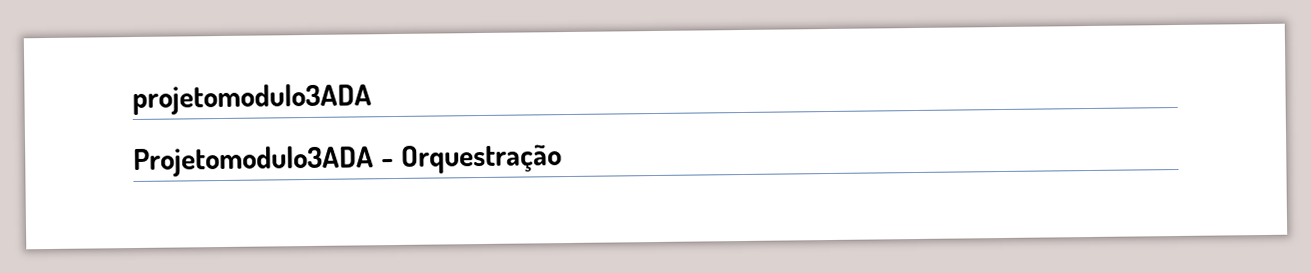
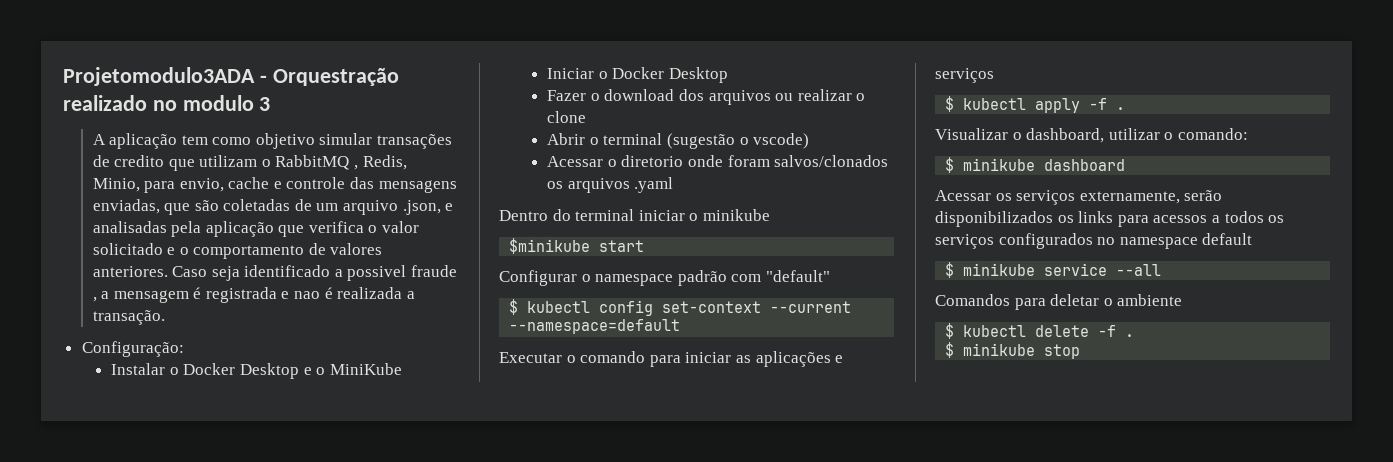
[132,83,372,116] projetomodulo3ADA // -> (63, 76) none
(562, 159) none -> [63,95,271,111] [92,133,453,149] [92,155,407,171] [92,177,457,193] [92,199,454,215] [92,221,420,237] [92,243,383,259] [92,265,458,281] [92,287,415,303] [92,310,165,325] [81,341,184,357] [111,363,402,379] [547,67,728,83] [547,89,866,105] [547,111,587,123] [547,133,810,149] [547,155,889,167] [547,177,674,193] [499,209,770,221] [509,238,645,254] [499,270,830,286] [509,299,852,316] [509,319,681,334] [499,351,844,367] [935,68,994,83] [945,96,1126,113] [935,128,1248,143] [945,157,1126,173] [935,190,1223,205] [935,211,1285,227] [935,233,1253,249] [945,262,1162,278] [935,294,1183,310] [945,323,1135,339] [945,342,1081,359] realizado no modulo 3 // A aplicação tem como objetivo simular transações de credito que utilizam o RabbitMQ , Redis, Minio, para envio, cache e controle das mensagens enviadas, que são coletadas de um arquivo .json, e analisadas pela aplicação que verifica o valor solicitado e o comportamento de valores anteriores. Caso seja identificado a possivel fraude , a mensagem é registrada e nao é realizada a transação. // Configuração: // Instalar o Docker Desktop e o MiniKube // Iniciar o Docker Desktop // Fazer o download dos arquivos ou realizar o clone // Abrir o terminal (sugestão o vscode) // Acessar o diretorio onde foram salvos/clonados os arquivos .yaml // Dentro do terminal iniciar o minikube // $minikube start // Configurar o namespace padrão com "default" // $ kubectl config set-context --current --namespace=default // Executar o comando para iniciar as aplicações e serviços // $ kubectl apply -f . // Visualizar o dashboard, utilizar o comando: // $ minikube dashboard // Acessar os serviços externamente, serão disponibilizados os links para acessos a todos os serviços configurados no namespace default // $ minikube service --all // Comandos para deletar o ambiente // $ kubectl delete -f . // $ minikube stop

